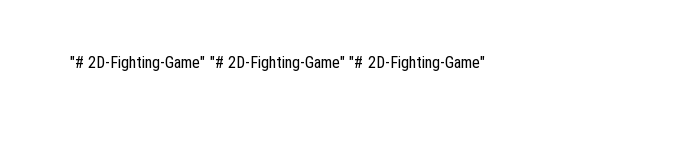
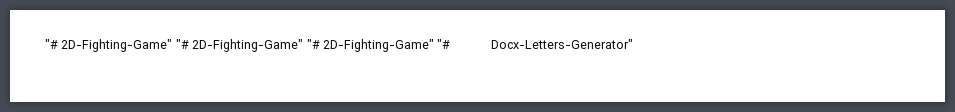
(485, 63) none -> [437,39,633,49] "# Docx-Letters-Generator"

